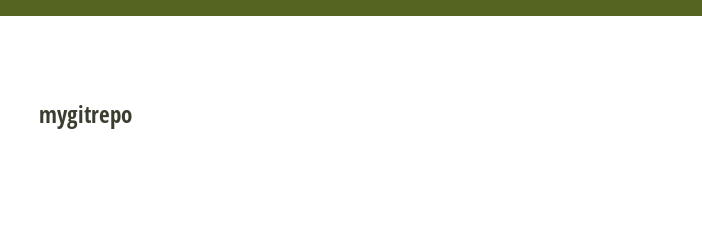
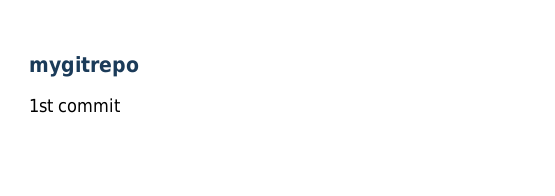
(132, 117) none -> [29,98,120,113] // 1st commit

